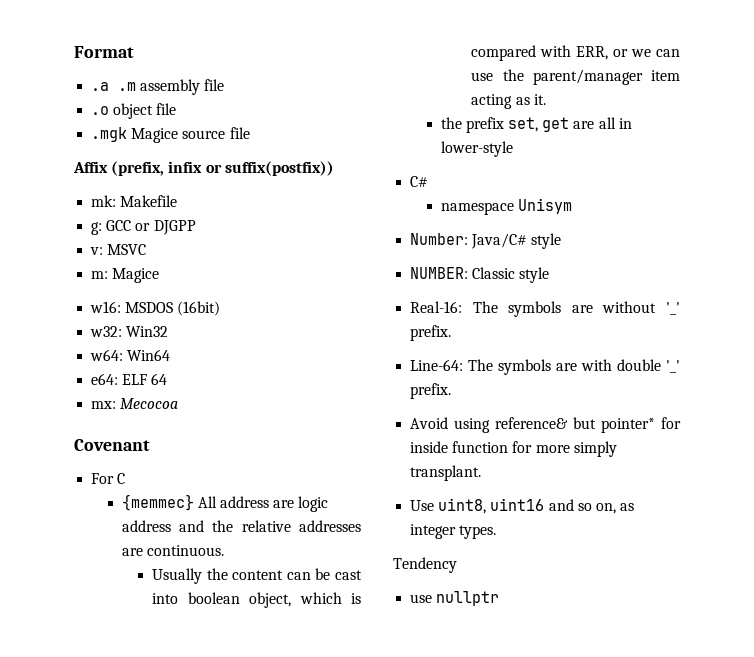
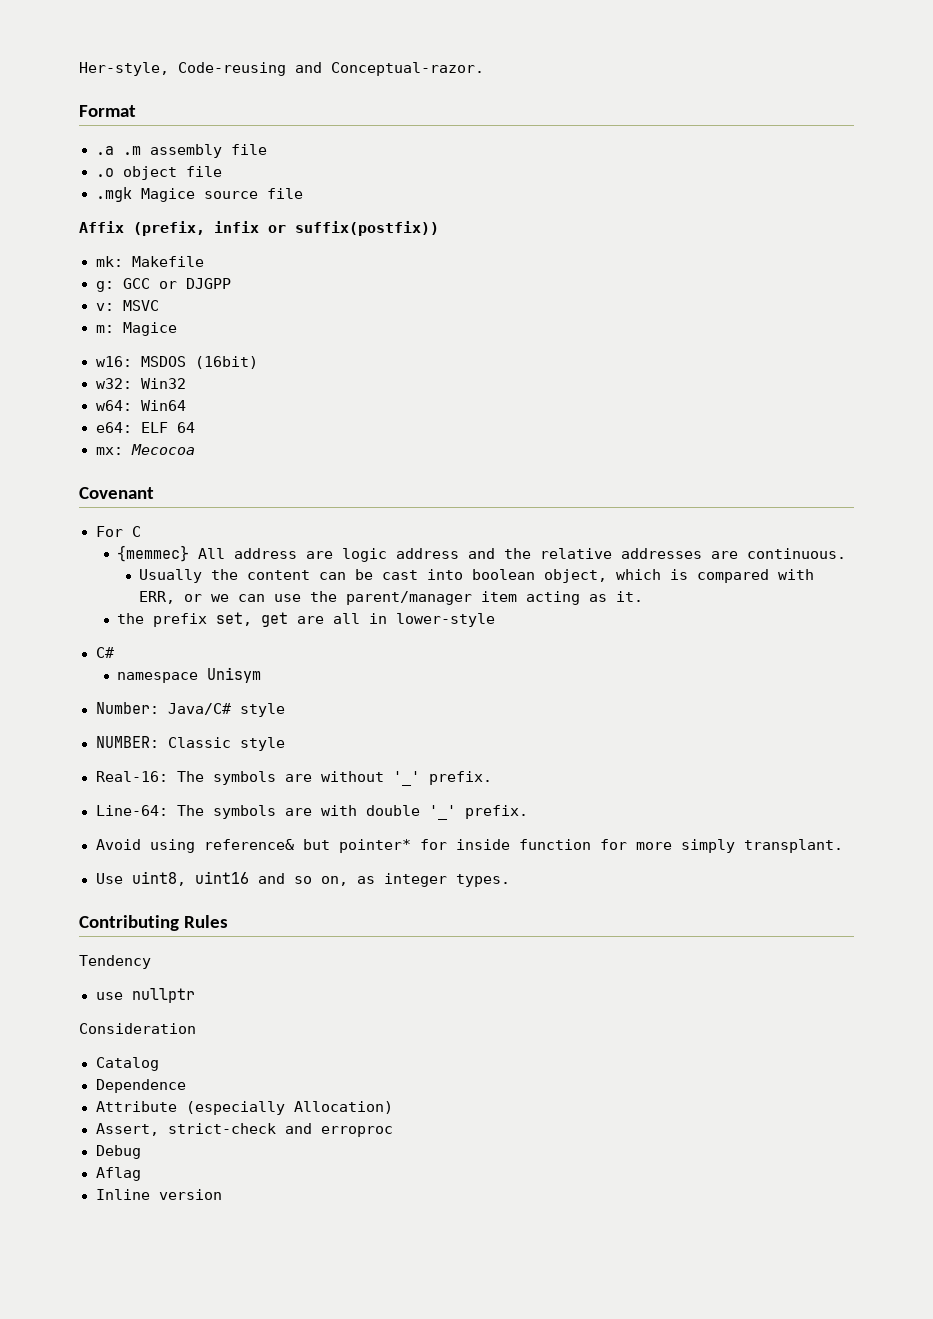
(74, 52) none -> [79,62,484,76] Her-style, Code-reusing and Conceptual-razor. //
(497, 532) none -> [79,915,228,931] // Contributing Rules
(500, 598) none -> [79,1023,196,1034] [95,1057,159,1071] [95,1079,186,1093] [95,1101,393,1115] [95,1123,393,1137] [95,1145,141,1159] [95,1167,141,1181] [95,1189,222,1200] // Consideration // Catalog // Dependence // Attribute (especially Allocation) // Assert, strict-check and erroproc // Debug // Aflag // Inline version

